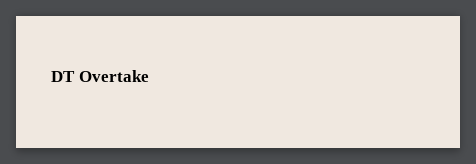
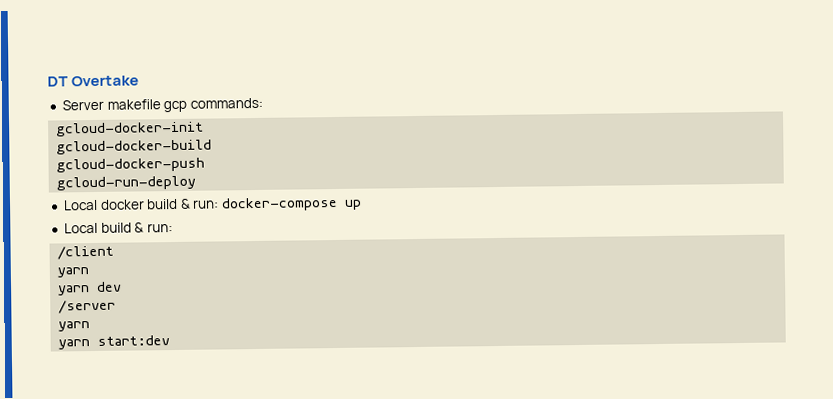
(149, 76) none -> [61,97,263,113] [56,121,205,137] [56,139,213,155] [56,157,206,173] [56,175,197,191] [62,196,363,212] [63,222,173,234] [57,245,115,260] [57,267,90,278] [58,281,123,296] [58,299,117,314] [58,321,91,332] [58,335,171,350] // Server makefile gcp commands: // gcloud-docker-init // gcloud-docker-build // gcloud-docker-push // gcloud-run-deploy // Local docker build & run: docker-compose up // Local build & run: // /client // yarn // yarn dev // /server // yarn // yarn start:dev

